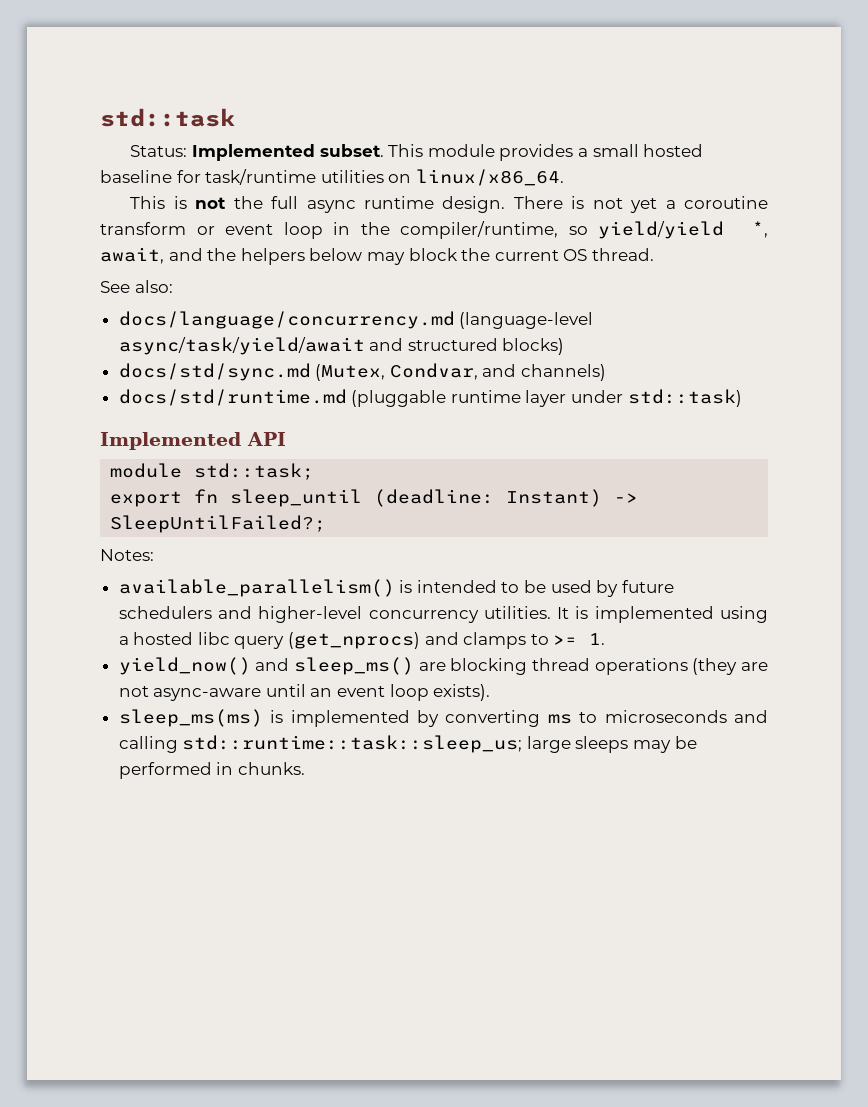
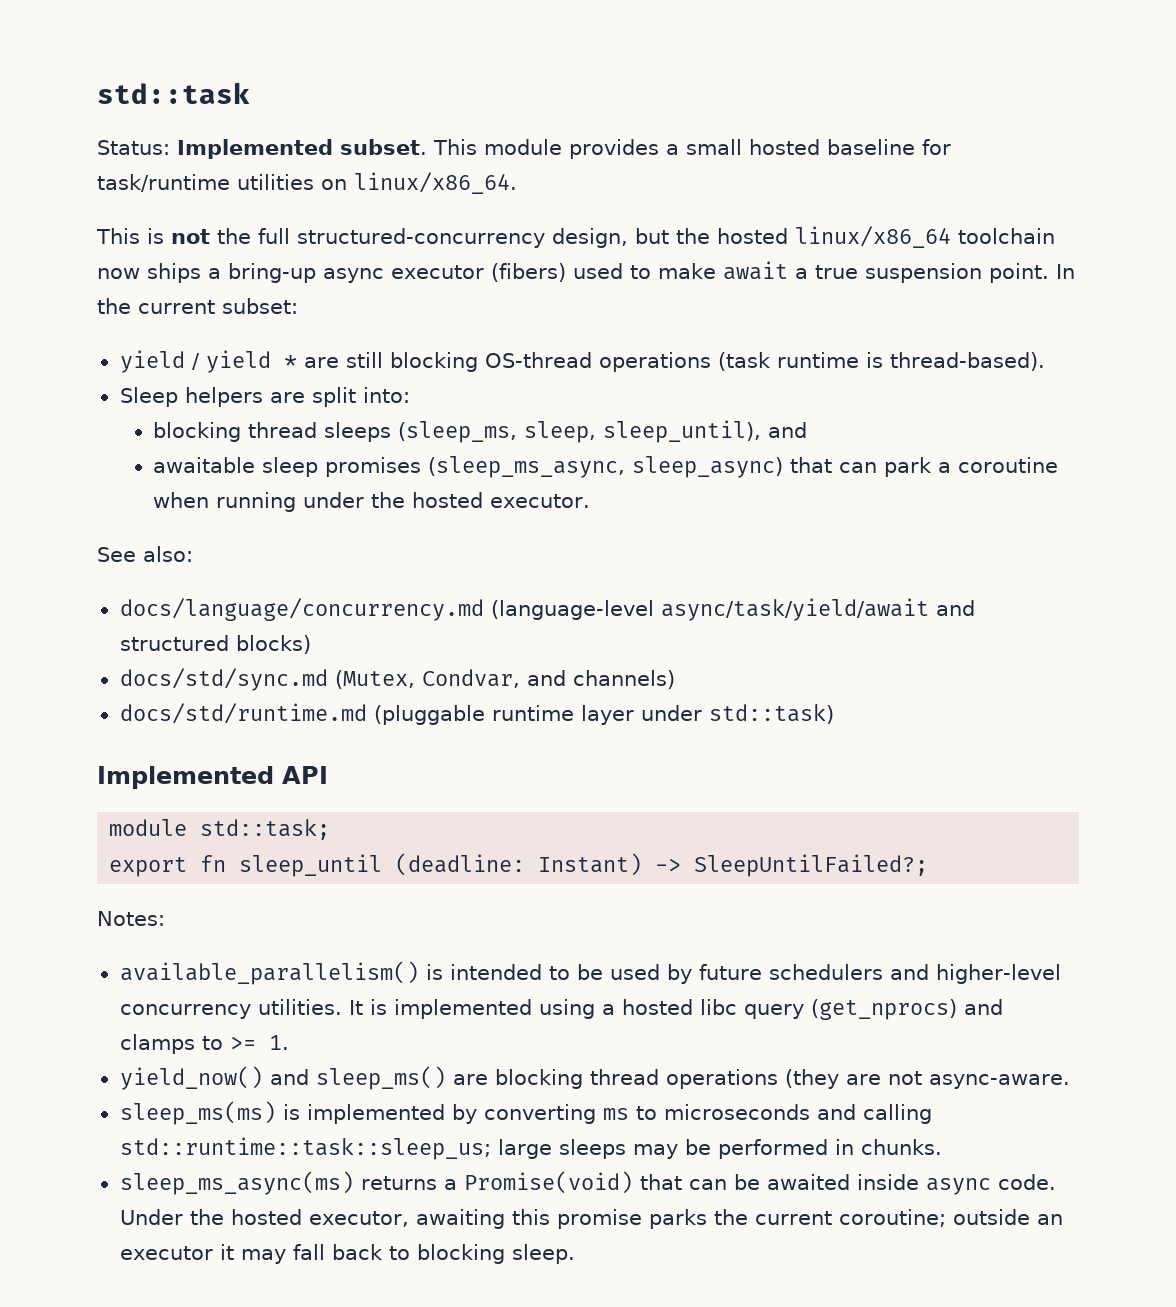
[306,196,768,213] [100,221,769,239] [100,247,654,265] async runtime design. There is not yet a coroutine transform or event loop in the compiler/runtime, so yield/yield *, await, and the helpers below may block the current OS thread. -> [297,226,1055,248] [97,261,1075,283] [97,298,298,314] [119,350,1045,373] [119,387,410,407] [153,420,808,443] [153,456,1059,478] [153,492,591,512] structured-concurrency design, but the hosted linux/x86_64 toolchain now ships a bring-up async executor (fibers) used to make await a true suspension point. In the current subset: // yield / yield * are still blocking OS-thread operations (task runtime is thread-based). // Sleep helpers are split into: // blocking thread sleeps (sleep_ms, sleep, sleep_until), and // awaitable sleep promises (sleep_ms_async, sleep_async) that can park a coroutine when running under the hosted executor.
[153,684,491,701] async-aware until an event loop exists). -> [928,1074,1070,1089] async-aware.
(305, 768) none -> [119,1171,1056,1195] [119,1209,1063,1229] [119,1244,575,1264] // sleep_ms_async(ms) returns a Promise(void) that can be awaited inside async code. Under the hosted executor, awaiting this promise parks the current coroutine; outside an executor it may fall back to blocking sleep.

